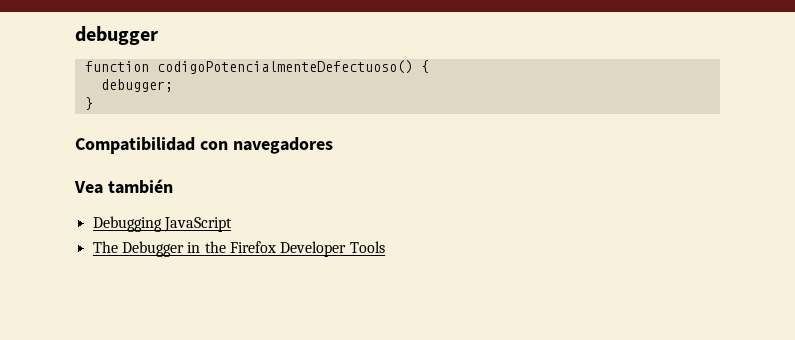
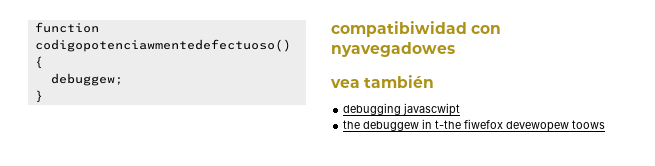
[75,26,158,45] [84,60,413,74] debugger // function codigoPotencialmenteDefectuoso() -> [34,22,99,33] [34,39,291,52] function codigopotenciawmentedefectuoso()
[100,79,173,92] debugger; -> [50,73,123,86] debuggew;
[75,137,333,154] [74,179,173,194] [92,216,232,232] [92,241,385,257] Compatibilidad con navegadores // Vea también // Debugging JavaScript // The Debugger in the Firefox Developer Tools -> [331,21,502,37] [331,42,455,57] [330,75,435,88] [343,103,461,116] [343,119,606,132] compatibiwidad con nyavegadowes // vea también // debugging javascwipt // the debuggew in t-the fiwefox devewopew toows

